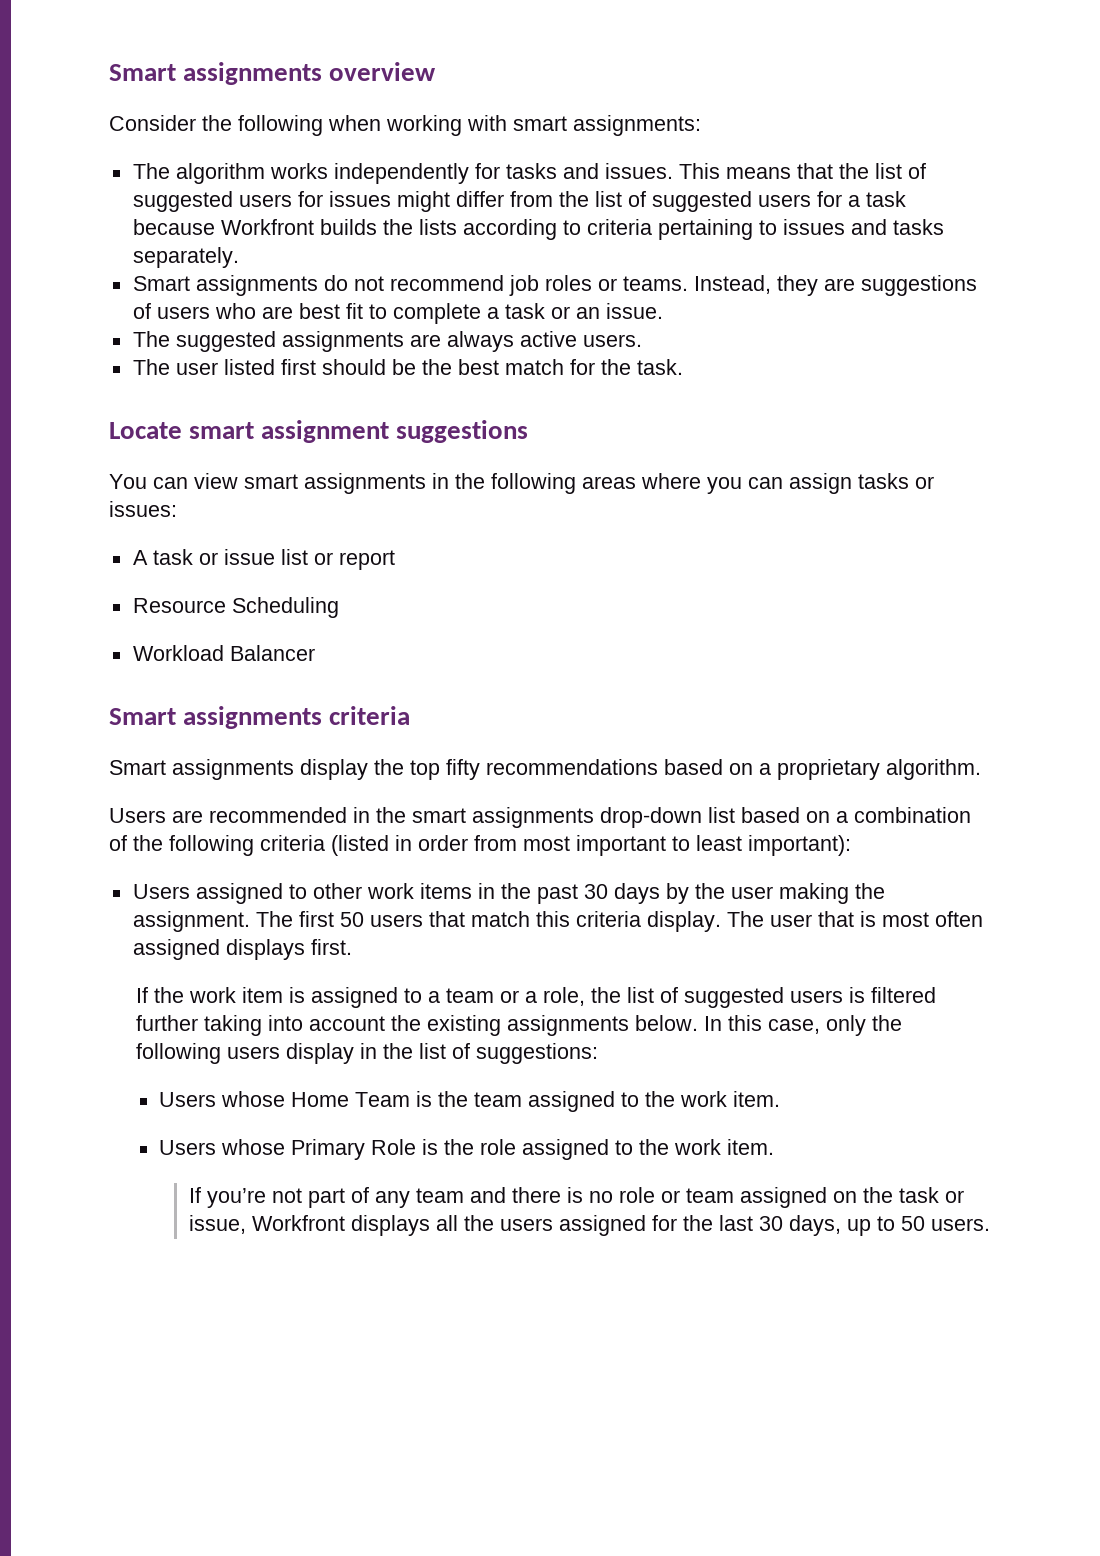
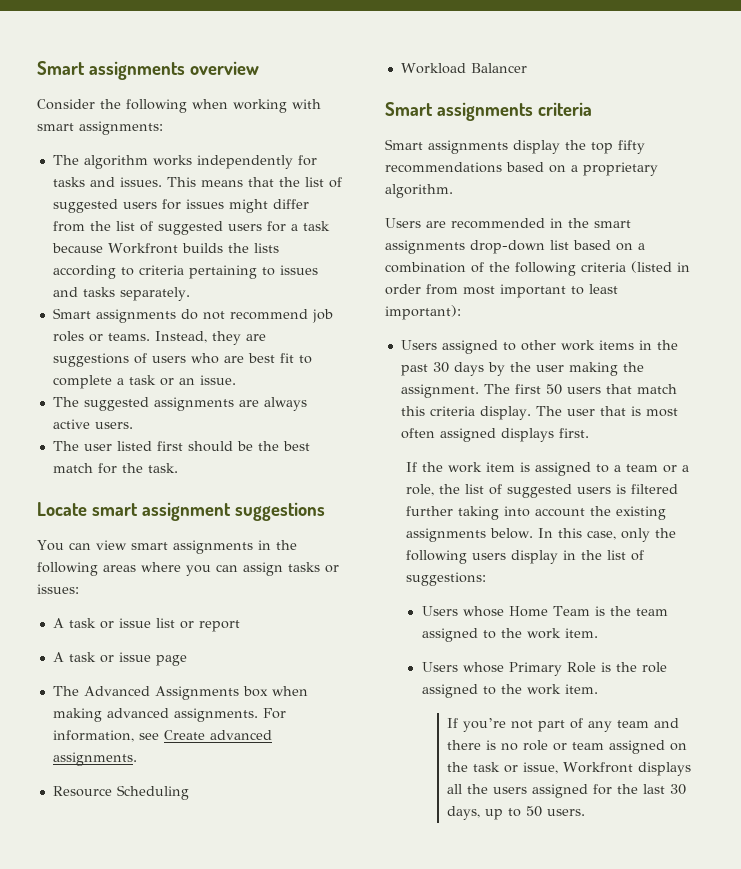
(395, 560) none -> [52,652,187,666] [52,686,308,700] [52,708,286,722] [52,730,272,742] [52,752,137,766] // A task or issue page // The Advanced Assignments box when making advanced assignments. For information, see Create advanced assignments.

